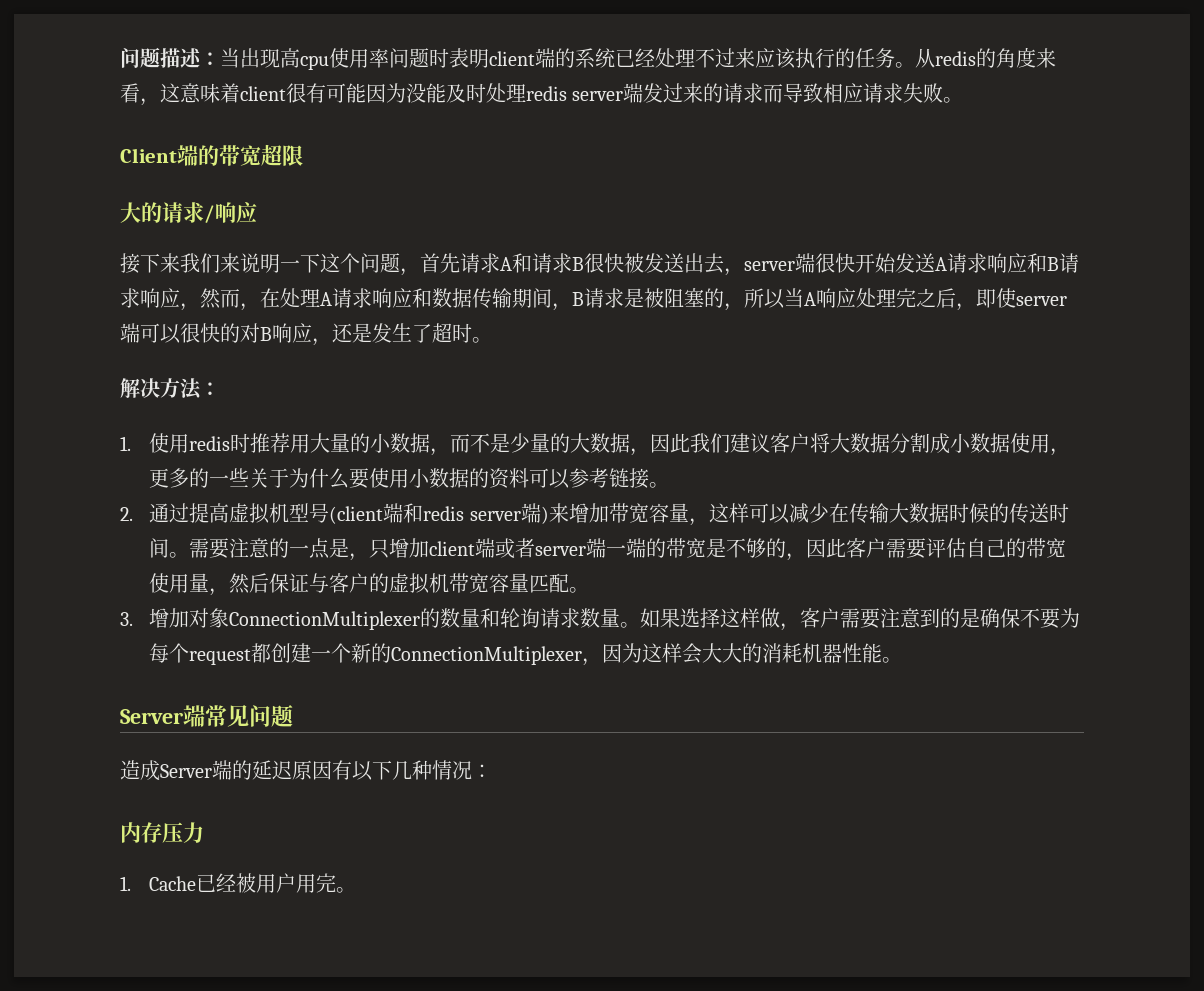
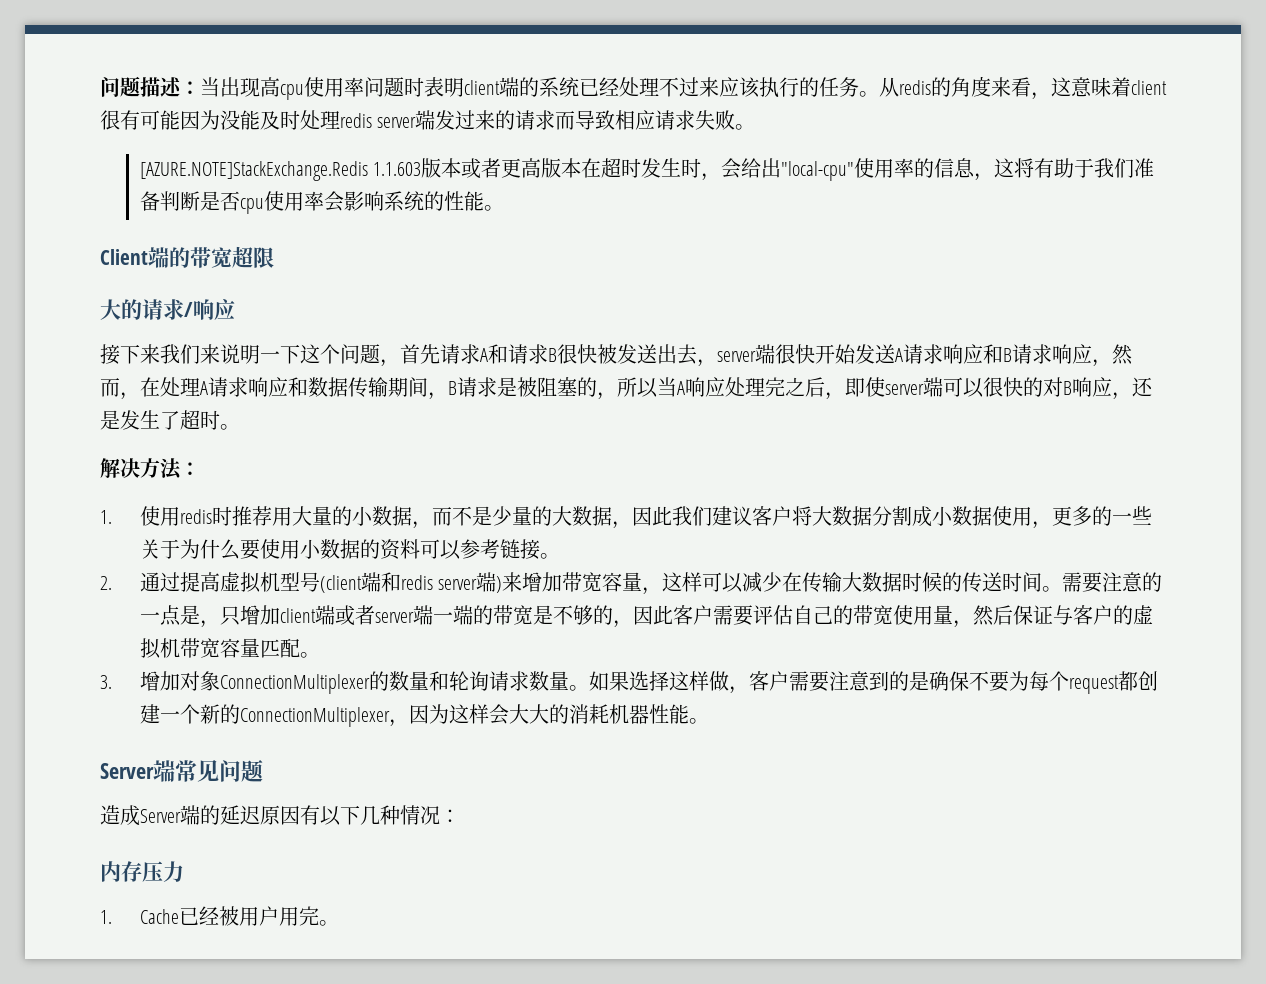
(964, 100) none -> [139,158,1155,181] [139,191,504,214] // [AZURE.NOTE]StackExchange.Redis 1.1.603版本或者更高版本在超时发生时，会给出"local-cpu"使用率的信息，这将有助于我们准备判断是否cpu使用率会影响系统的性能。

